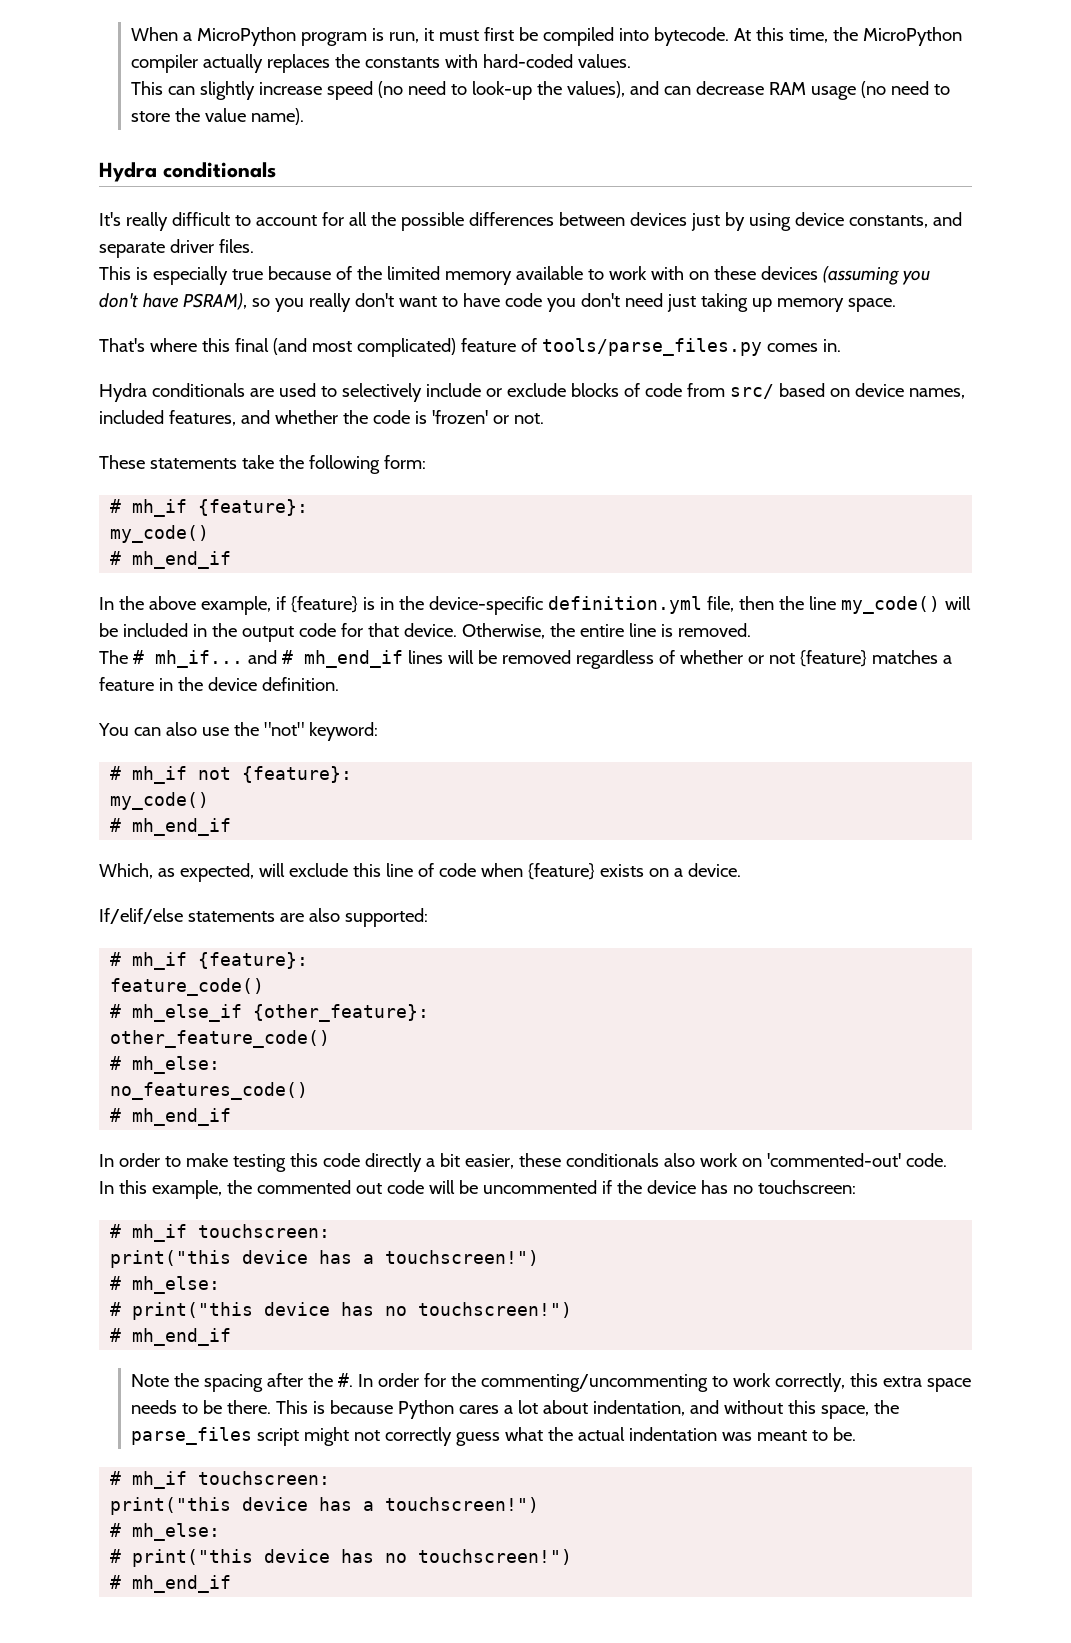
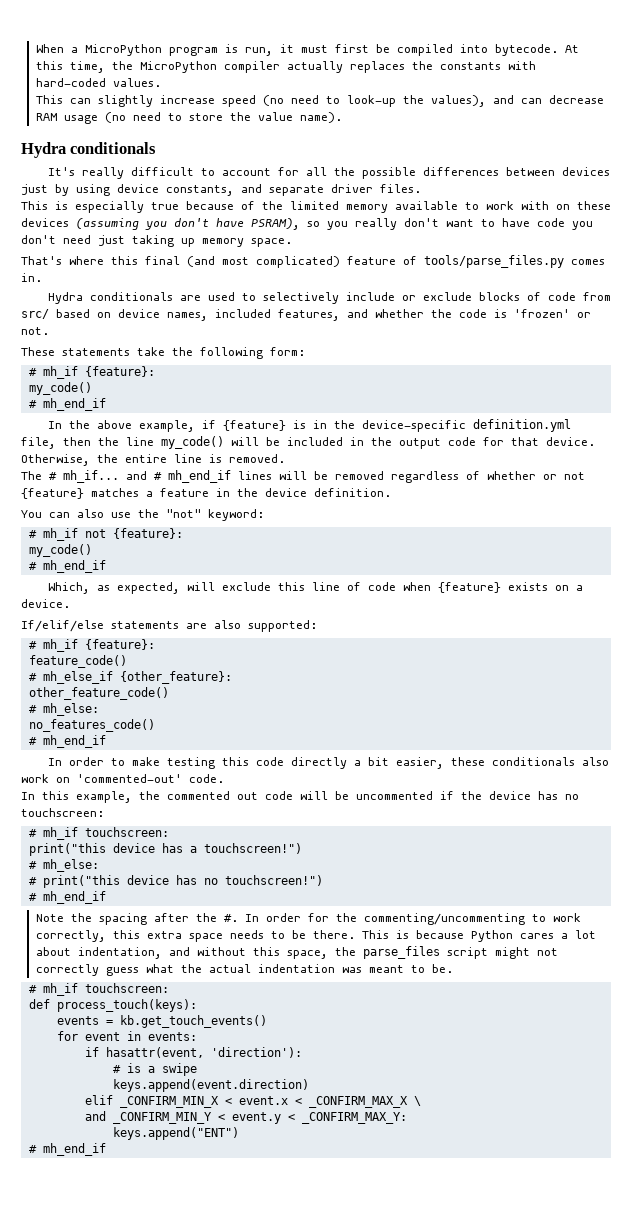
[110,1497,540,1515] [110,1523,221,1541] [110,1549,573,1567] print("this device has a touchscreen!") // # mh_else: // # print("this device has no touchscreen!") -> [28,999,197,1012] [56,1015,267,1028] [56,1031,197,1041] [84,1047,302,1058] [112,1063,197,1076] [112,1079,309,1092] [84,1095,421,1108] [84,1111,407,1124] [112,1127,239,1140] def process_touch(keys): // events = kb.get_touch_events() // for event in events: // if hasattr(event, 'direction'): // # is a swipe // keys.append(event.direction) // elif _CONFIRM_MIN_X < event.x < _CONFIRM_MAX_X \ // and _CONFIRM_MIN_Y < event.y < _CONFIRM_MAX_Y: // keys.append("ENT")

